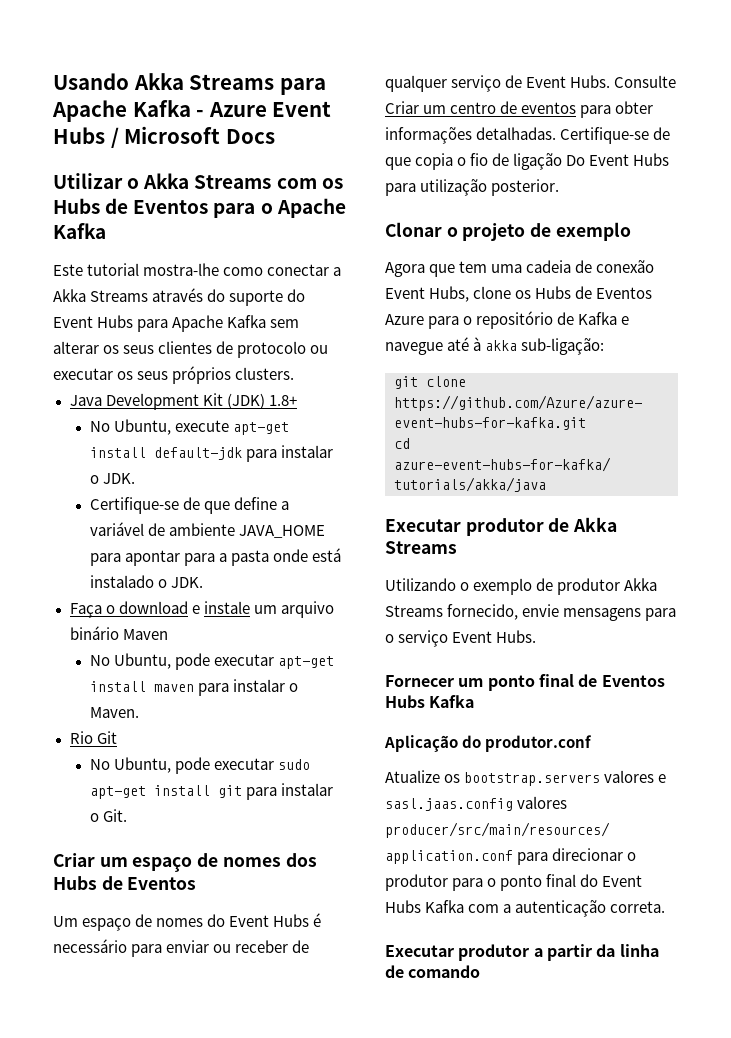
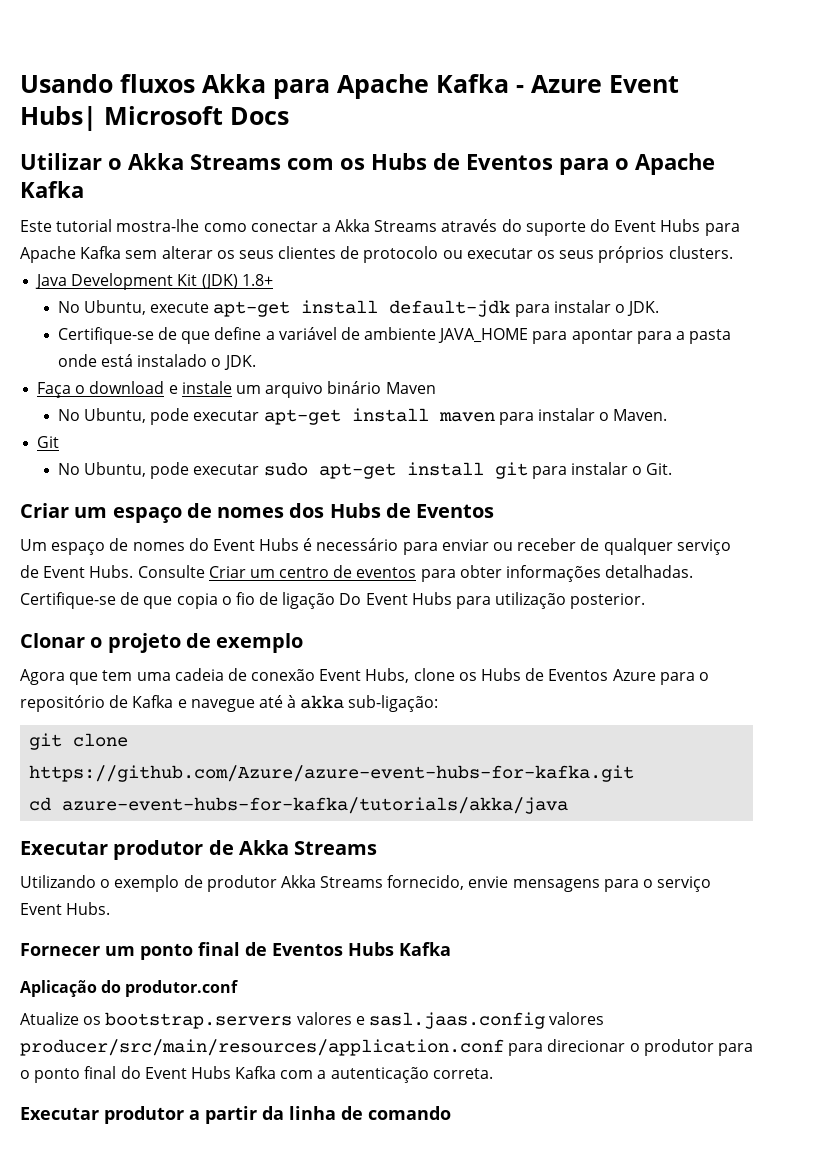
[133,73,275,90] Akka Streams -> [120,74,266,93] fluxos Akka
[53,127,119,148] Hubs / -> [20,106,97,131] Hubs|
[69,731,93,744] Rio -> (668, 415) none

